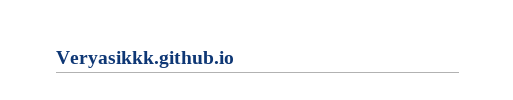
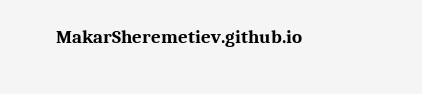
[56,51,234,68] Veryasikkk.github.io -> [56,30,302,47] MakarSheremetiev.github.io

